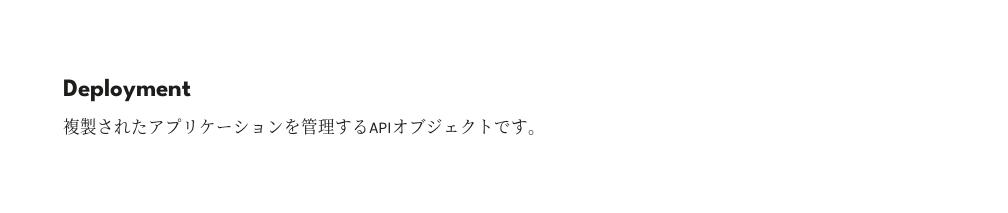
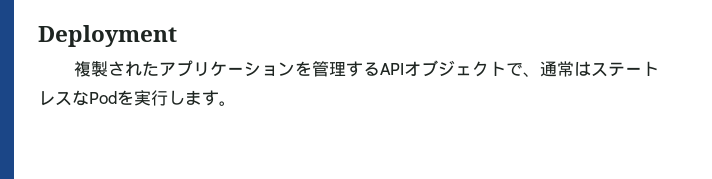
(511, 127) none -> [523,61,660,77] [38,90,202,106] 、通常はステートレスなPodを実行しま

